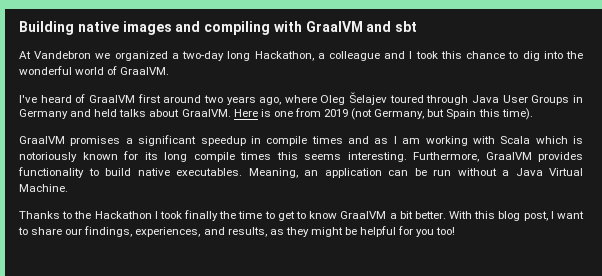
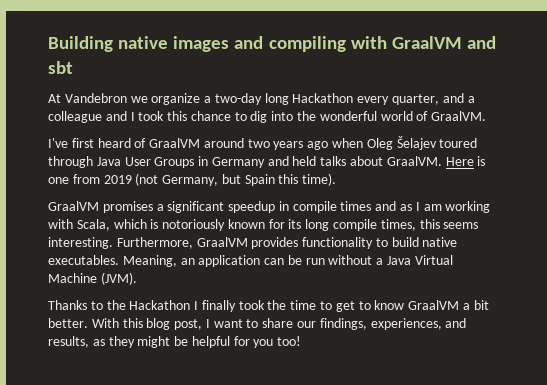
[114,51,168,61] organized -> [151,93,201,105] organize
[254,51,314,61] Hackathon, -> [292,93,464,105] Hackathon every quarter, and
(37, 99) none -> [71,138,94,148] first
[137,94,161,103] first -> (201, 143) none
[259,95,317,105] ago, where -> [307,138,364,150] ago when
[500,136,531,144] Scala -> [76,219,110,231] Scala,
[240,152,271,160] times -> [380,219,416,231] times,
[19,184,68,192] Machine. -> [48,272,137,285] Machine (JVM).
[159,210,219,221] took finally -> [201,300,265,312] finally took

